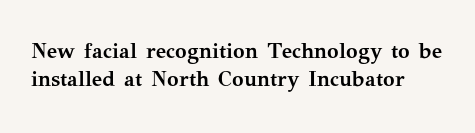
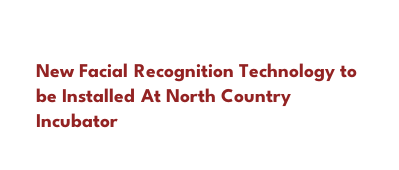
[84,43,258,64] facial recognition -> [79,63,234,82] Facial Recognition
[31,71,142,87] installed at -> [62,88,161,103] Installed At

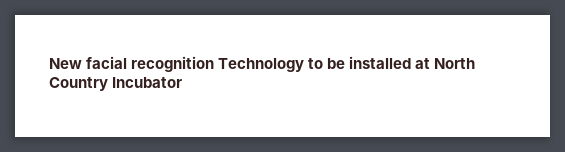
[79,63,234,82] Facial Recognition -> [86,56,215,72] facial recognition
[62,88,161,103] Installed At -> [349,56,431,69] installed at

